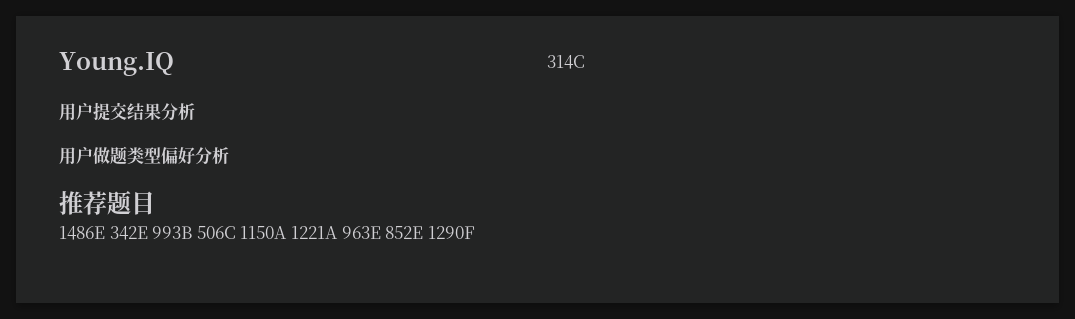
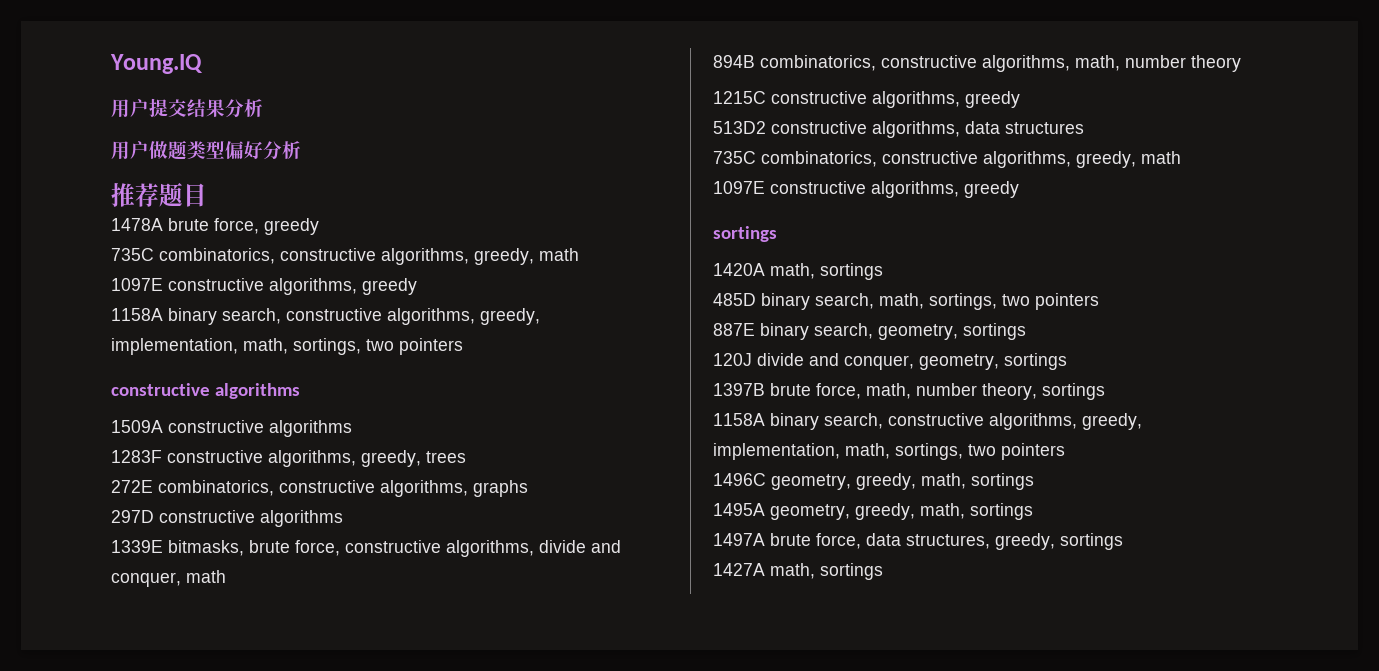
[59,226,475,240] [547,55,585,69] 1486E 342E 993B 506C 1150A 1221A 963E 852E 1290F 314C -> [111,218,319,235] [111,248,579,265] [111,278,417,295] [111,308,540,325] [111,338,463,355] [111,383,300,399] [111,420,352,437] [111,450,466,467] [111,480,528,497] [111,510,343,527] [111,540,621,557] [111,570,226,587] [713,55,1241,72] [713,91,1020,108] [713,121,1084,138] [713,151,1181,168] [713,181,1019,198] [713,226,777,242] [713,263,883,280] [713,293,1099,310] [713,323,1026,340] [713,353,1067,370] [713,383,1105,400] [713,413,1142,430] [713,443,1065,460] [713,473,1034,490] [713,503,1033,520] [713,533,1123,550] [713,563,883,580] 1478A brute force, greedy // 735C combinatorics, constructive algorithms, greedy, math // 1097E constructive algorithms, greedy // 1158A binary search, constructive algorithms, greedy, implementation, math, sortings, two pointers // constructive algorithms // 1509A constructive algorithms // 1283F constructive algorithms, greedy, trees // 272E combinatorics, constructive algorithms, graphs // 297D constructive algorithms // 1339E bitmasks, brute force, constructive algorithms, divide and conquer, math // 894B combinatorics, constructive algorithms, math, number theory // 1215C constructive algorithms, greedy // 513D2 constructive algorithms, data structures // 735C combinatorics, constructive algorithms, greedy, math // 1097E constructive algorithms, greedy // sortings // 1420A math, sortings // 485D binary search, math, sortings, two pointers // 887E binary search, geometry, sortings // 120J divide and conquer, geometry, sortings // 1397B brute force, math, number theory, sortings // 1158A binary search, constructive algorithms, greedy, implementation, math, sortings, two pointers // 1496C geometry, greedy, math, sortings // 1495A geometry, greedy, math, sortings // 1497A brute force, data structures, greedy, sortings // 1427A math, sortings

